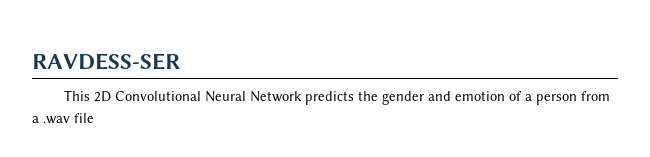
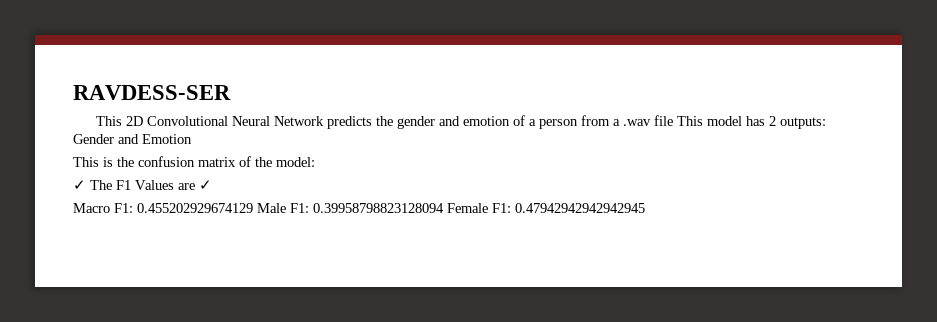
(94, 118) none -> [676,116,826,129] [73,134,192,144] [73,156,315,167] [73,180,212,190] [73,203,645,213] This model has 2 outputs: Gender and Emotion // This is the confusion matrix of the model: // ✓ The F1 Values are ✓ // Macro F1: 0.455202929674129 Male F1: 0.39958798823128094 Female F1: 0.47942942942942945

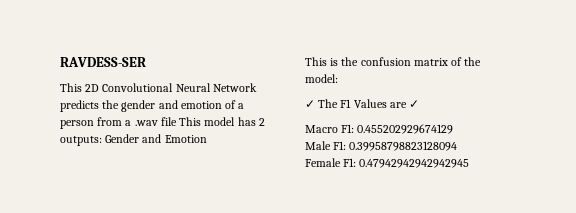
(253, 208) none -> (454, 129) //
(444, 208) none -> (458, 146) //

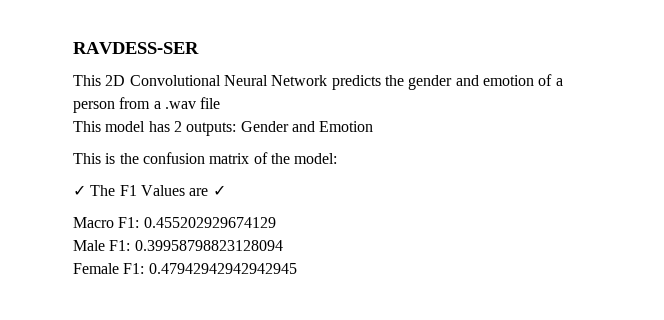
(177, 121) none -> (221, 103) //

